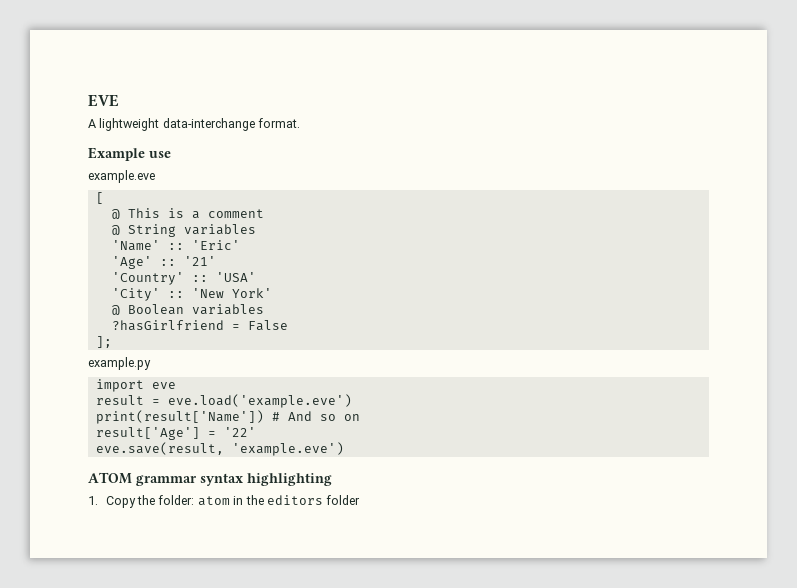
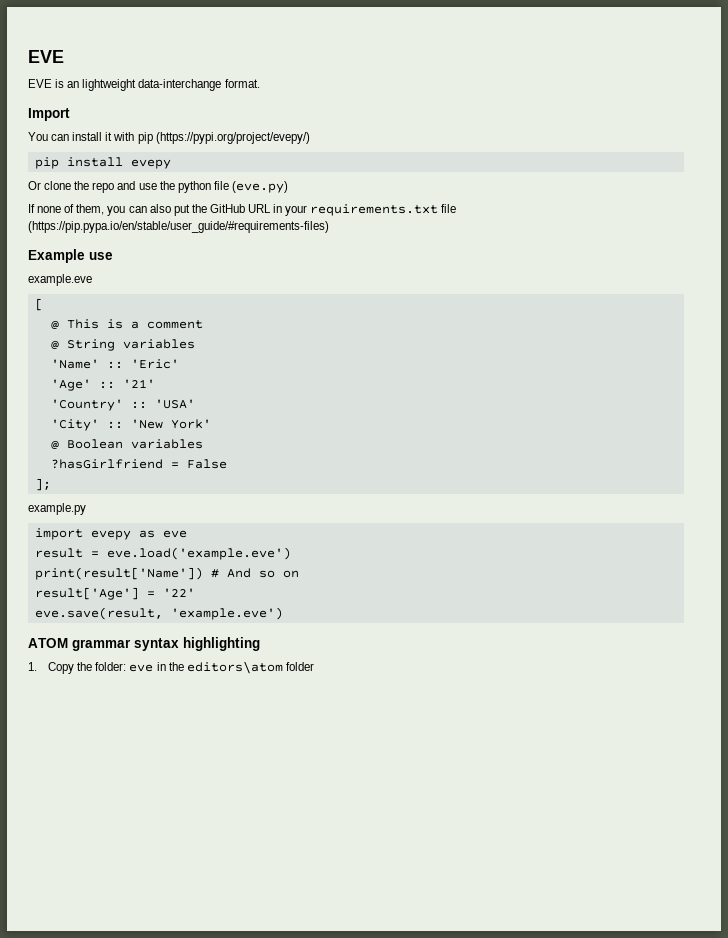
[88,119,96,128] A -> [28,79,80,88] EVE is an
(301, 123) none -> [28,108,70,121] [28,132,310,144] [34,157,171,169] [28,181,288,193] [28,204,457,216] [28,221,329,233] // Import // You can install it with pip (https://pypi.org/project/evepy/) // pip install evepy // Or clone the repo and use the python file (eve.py) // If none of them, you can also put the GitHub URL in your requirements.txt file (https://pip.pypa.io/en/stable/user_guide/#requirements-files)
(144, 385) none -> [90,530,155,540] evepy as
[197,496,230,506] atom -> [129,664,154,672] eve
[266,495,323,505] editors -> [186,661,283,674] editors\atom

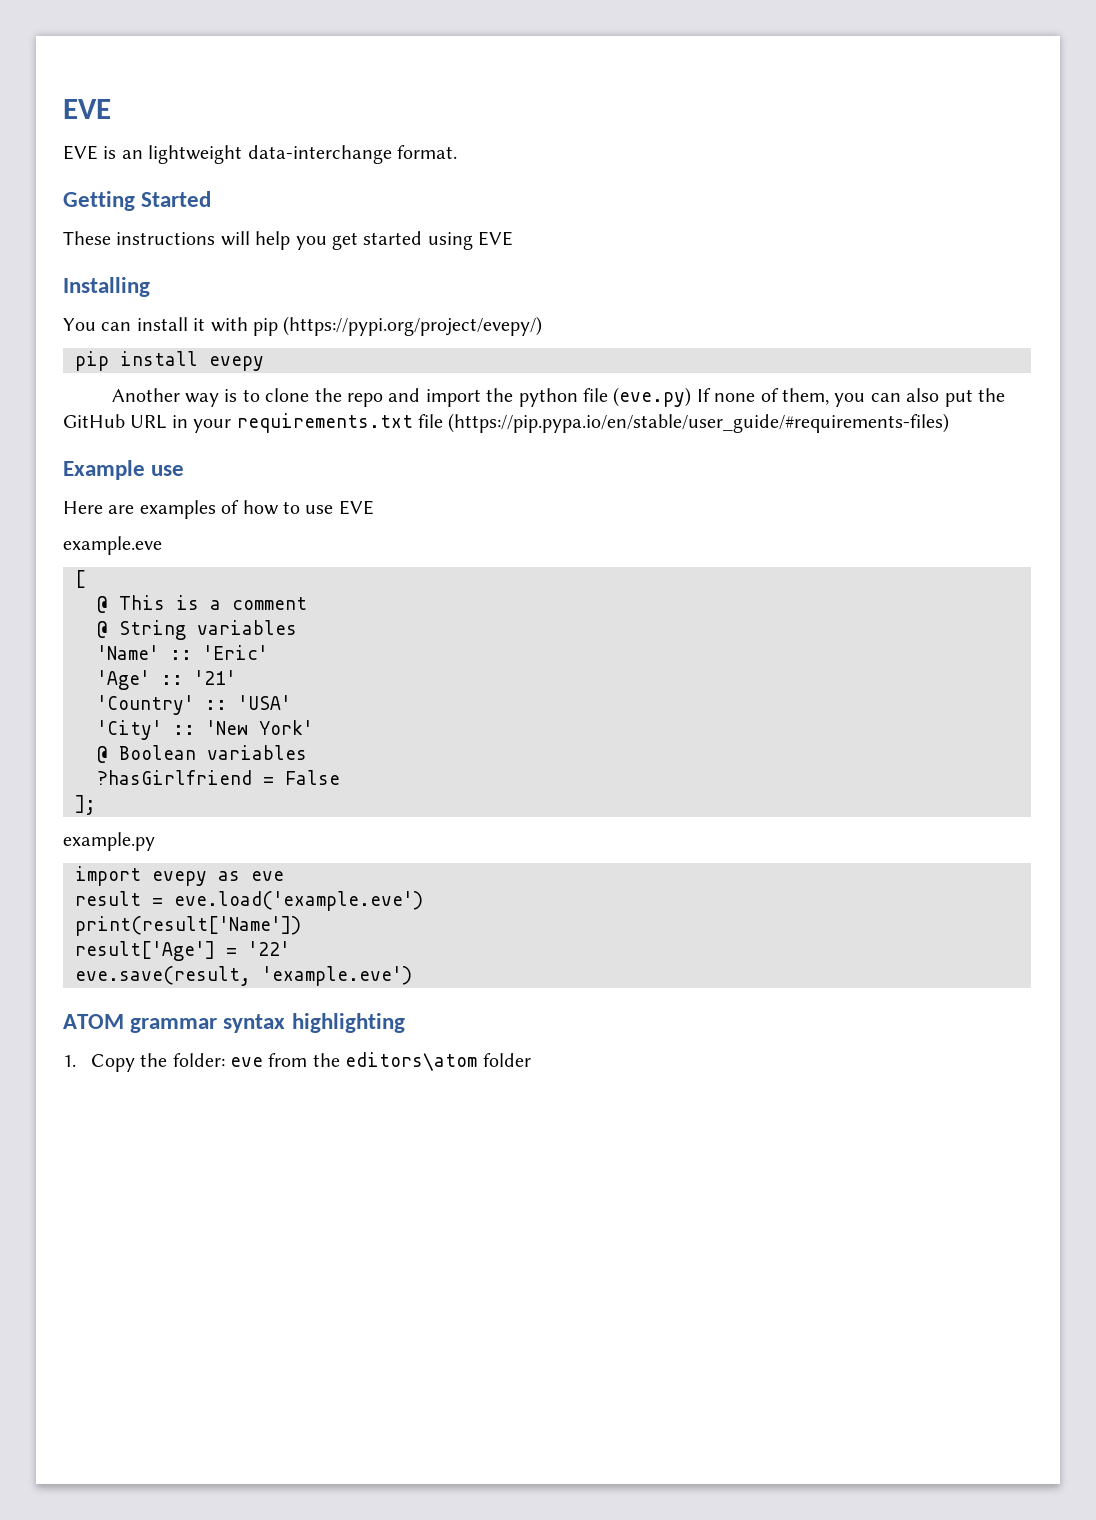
[28,108,70,121] Import -> [63,191,212,211] [63,231,514,250] [63,277,150,297] Getting Started // These instructions will help you get started using EVE // Installing
[28,181,41,190] Or -> [111,388,260,407] Another way is to
[138,183,157,190] use -> [425,389,481,407] import
(288, 187) // -> (692, 397) none
(113, 256) none -> [63,500,374,519] // Here are examples of how to use EVE
[210,568,299,578] # And so on -> (301, 926) none
[156,662,166,671] in -> [268,1053,308,1067] from

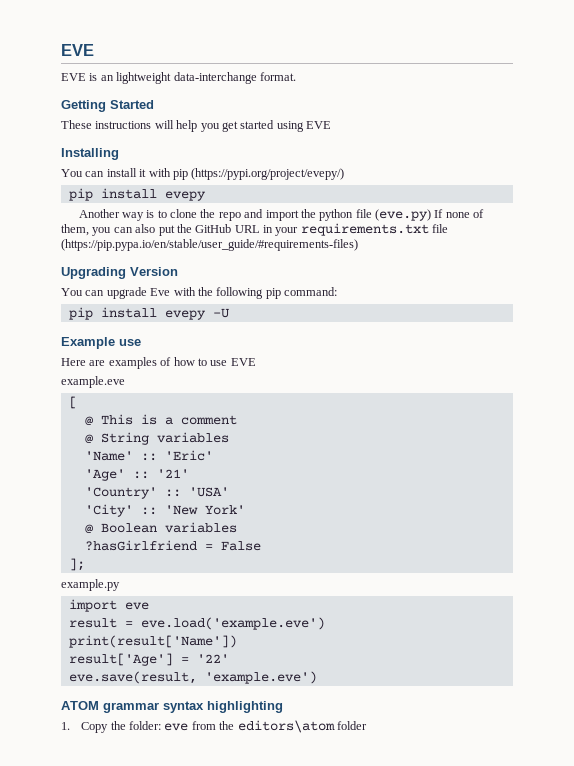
(950, 423) none -> [61,267,178,279] [61,287,337,299] [68,307,229,320] // Upgrading Version // You can upgrade Eve with the following pip command: // pip install evepy -U
[152,871,240,886] evepy as -> (117, 605) none

